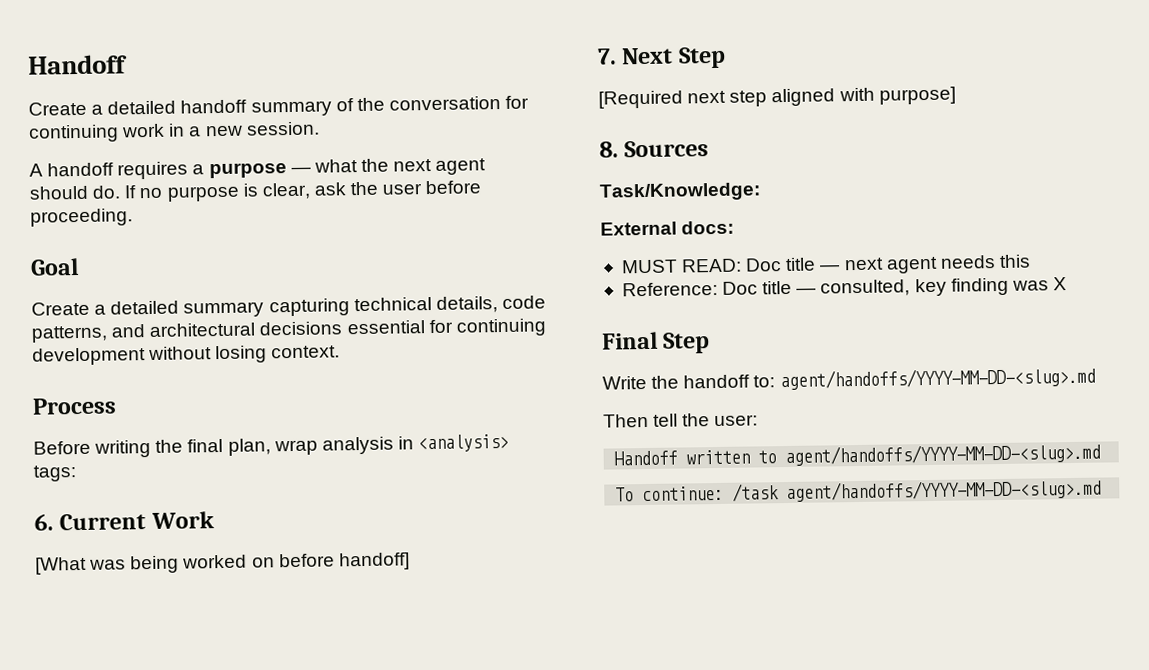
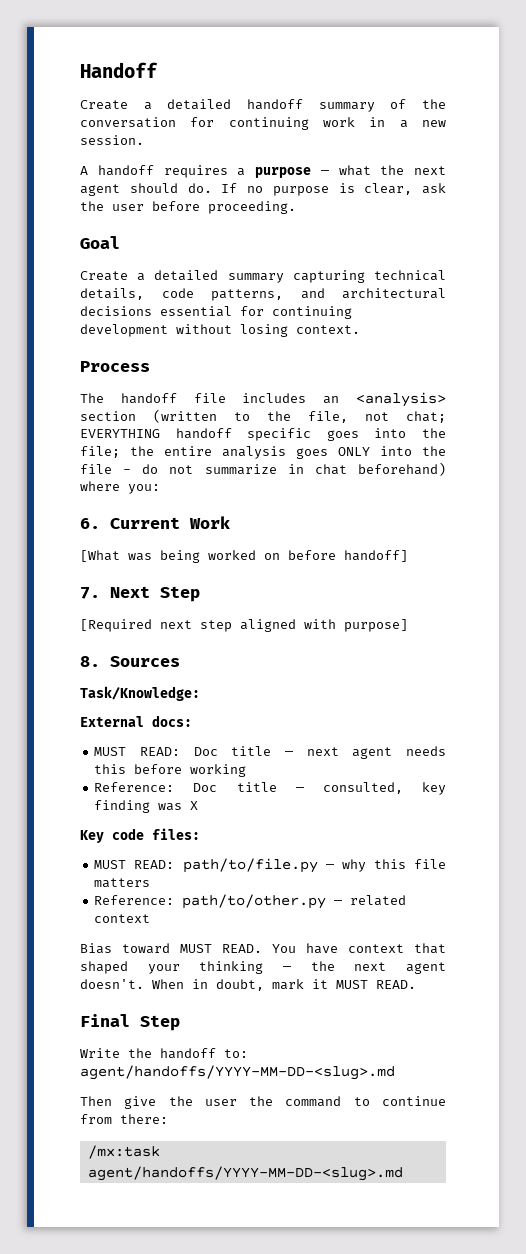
[33,433,510,458] [33,465,77,482] Before writing the final plan, wrap analysis in <analysis> tags: -> [80,392,447,407] [80,409,446,423] [80,428,446,441] [80,446,446,459] [80,462,446,476] [80,481,160,494] The handoff file includes an <analysis> section (written to the file, not chat; EVERYTHING handoff specific goes into the file; the entire analysis goes ONLY into the file - do not summarize in chat beforehand) where you:
(1031, 261) none -> [134,764,247,777] before working
(1067, 284) none -> [80,828,200,843] [94,858,446,873] [94,878,151,888] [94,894,407,909] [94,914,151,923] [80,943,446,954] [80,961,446,974] [80,979,416,991] // Key code files: // MUST READ: path/to/file.py — why this file matters // Reference: path/to/other.py — related context // Bias toward MUST READ. You have context that shaped your thinking — the next agent doesn't. When in doubt, mark it MUST READ.
[653,413,759,427] [614,442,1102,467] [615,483,780,502] tell the user: // Handoff written to agent/handoffs/YYYY-MM-DD-<slug>.md // To continue: /task -> [124,1096,446,1109] [80,1114,168,1124] [87,1145,160,1159] give the user the command to continue from there: // /mx:task

